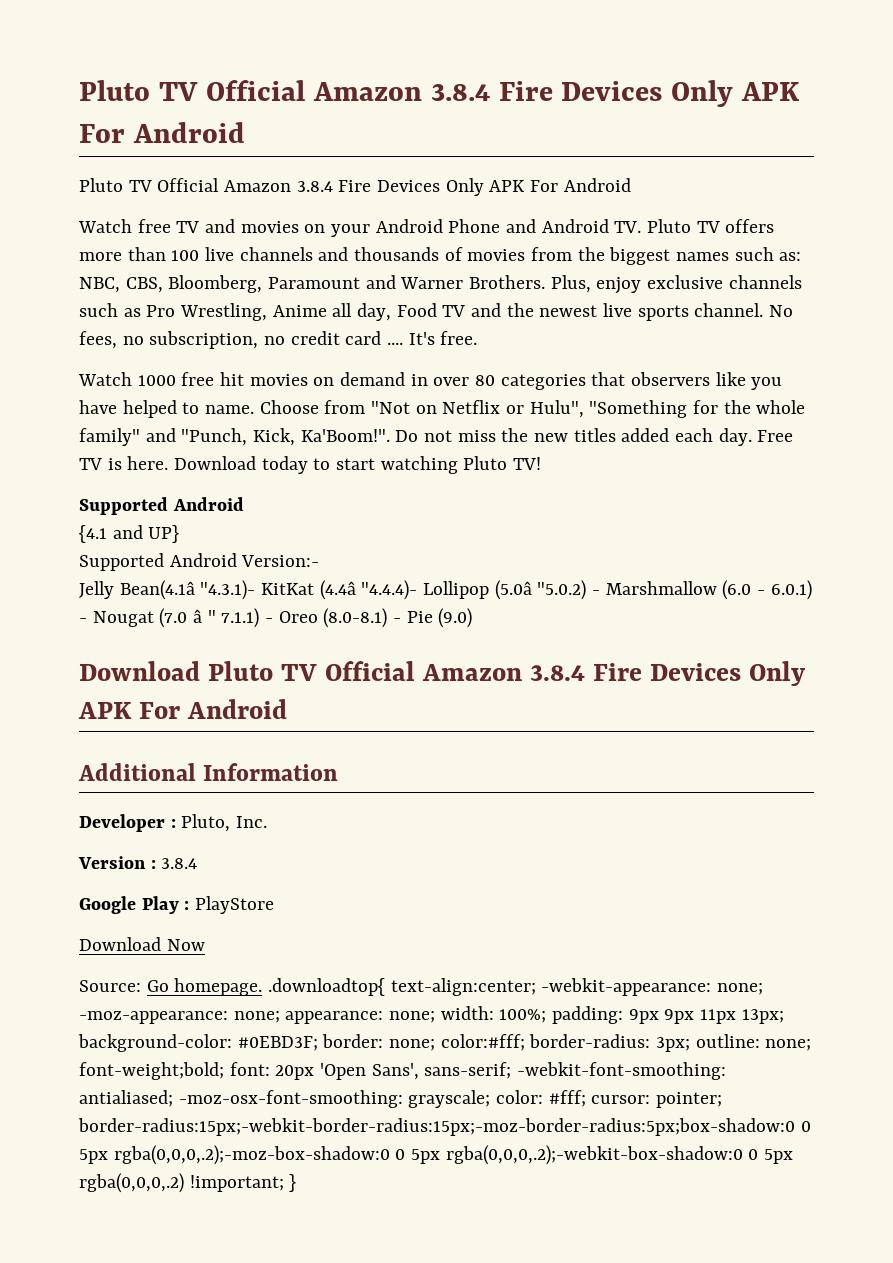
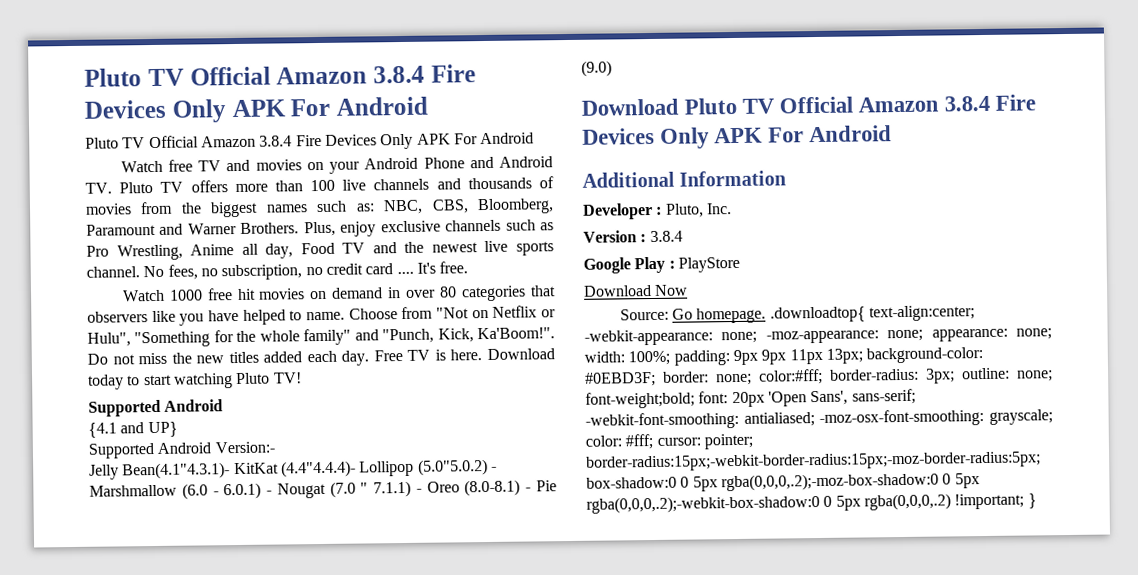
[119,580,587,600] Bean(4.1â "4.3.1)- KitKat (4.4â "4.4.4)- Lollipop (5.0â "5.0.2) -> [122,458,488,480] Bean(4.1"4.3.1)- KitKat (4.4"4.4.4)- Lollipop (5.0"5.0.2)
[193,609,203,623] â -> (356, 489) none

